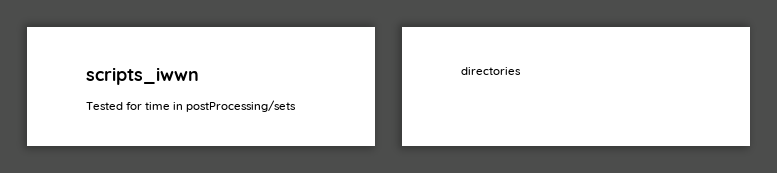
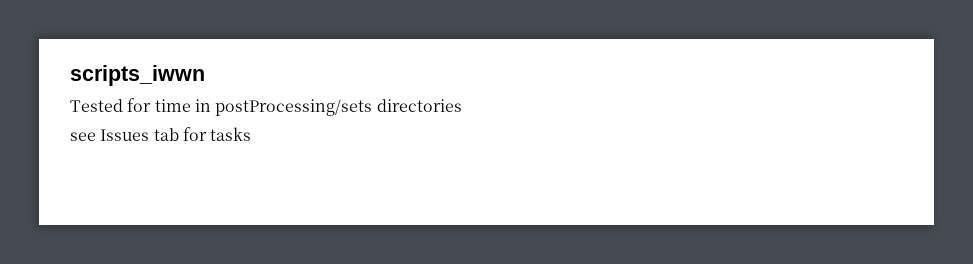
(521, 71) none -> [70,127,252,141] // see Issues tab for tasks

